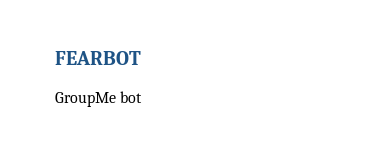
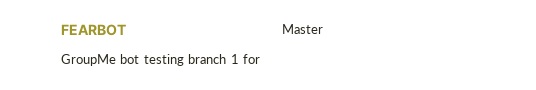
(143, 97) none -> [143,54,260,66] [282,24,323,34] testing branch 1 for Master

